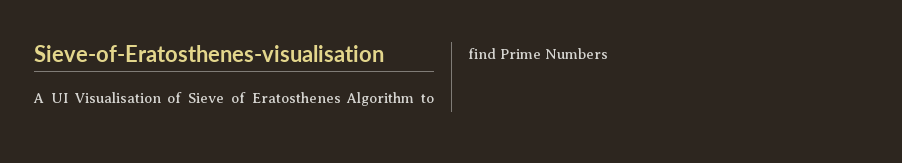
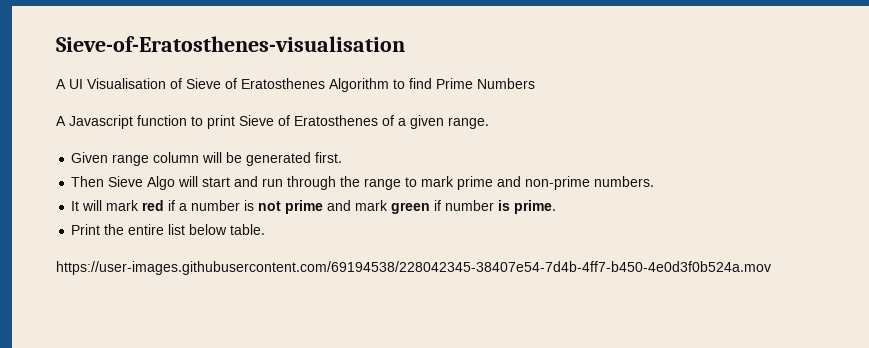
(608, 53) none -> [56,115,489,129] [71,152,343,166] [71,176,655,190] [71,200,557,214] [71,224,266,235] [56,261,771,275] // A Javascript function to print Sieve of Eratosthenes of a given range. // Given range column will be generated first. // Then Sieve Algo will start and run through the range to mark prime and non-prime numbers. // It will mark red if a number is not prime and mark green if number is prime. // Print the entire list below table. // https://user-images.githubusercontent.com/69194538/228042345-38407e54-7d4b-4ff7-b450-4e0d3f0b524a.mov

